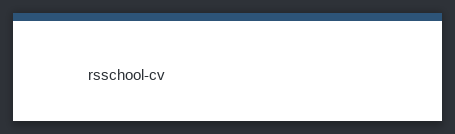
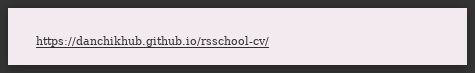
[88,69,165,80] rsschool-cv -> [36,36,269,47] https://danchikhub.github.io/rsschool-cv/

